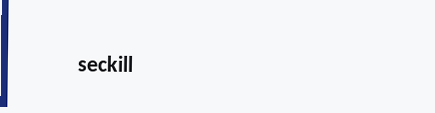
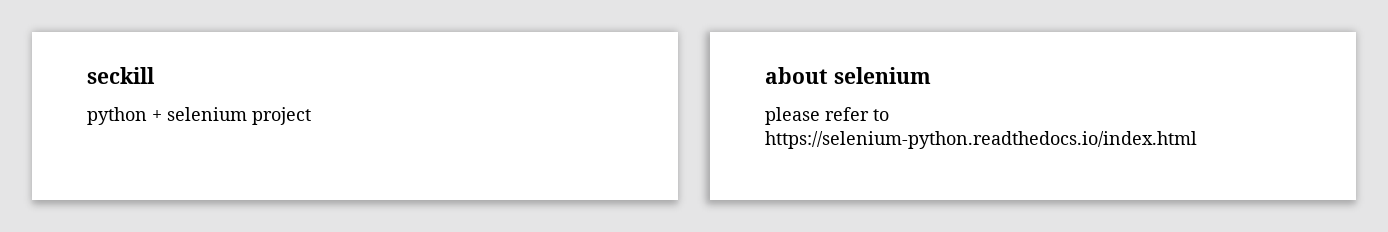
(134, 63) none -> [87,107,311,125] [765,67,931,84] [765,107,889,125] [765,131,1197,149] // python + selenium project // about selenium // please refer to https://selenium-python.readthedocs.io/index.html

